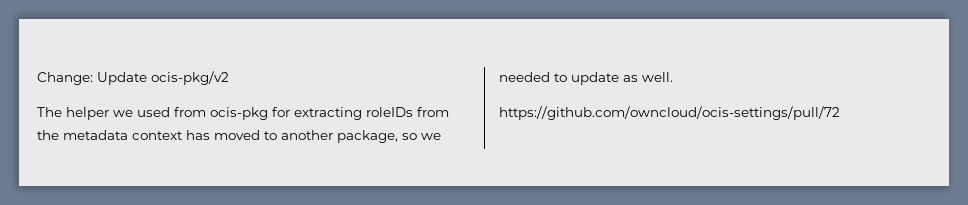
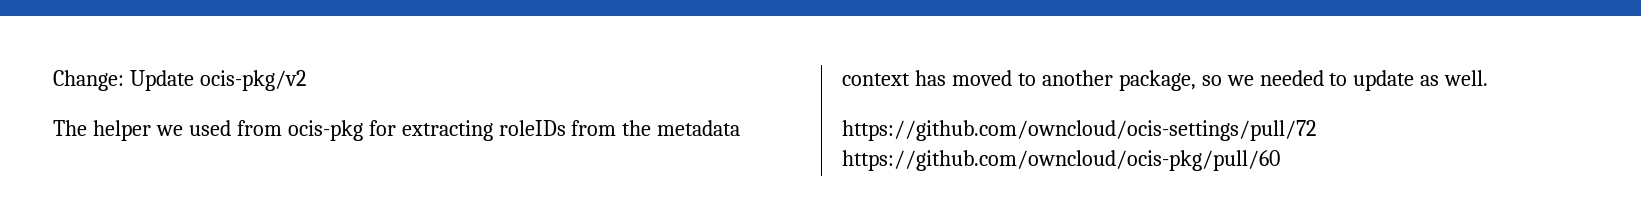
(840, 113) none -> [842,150,1280,171] https://github.com/owncloud/ocis-pkg/pull/60

